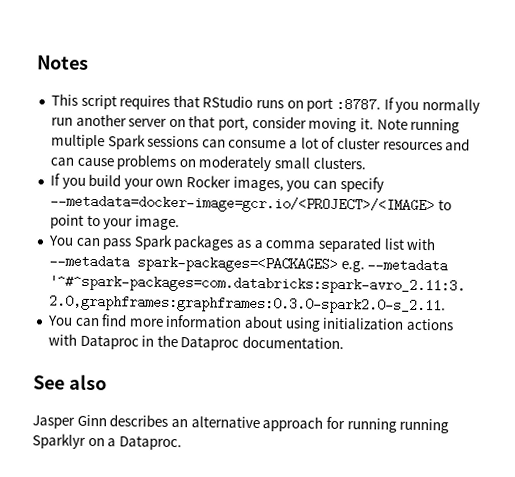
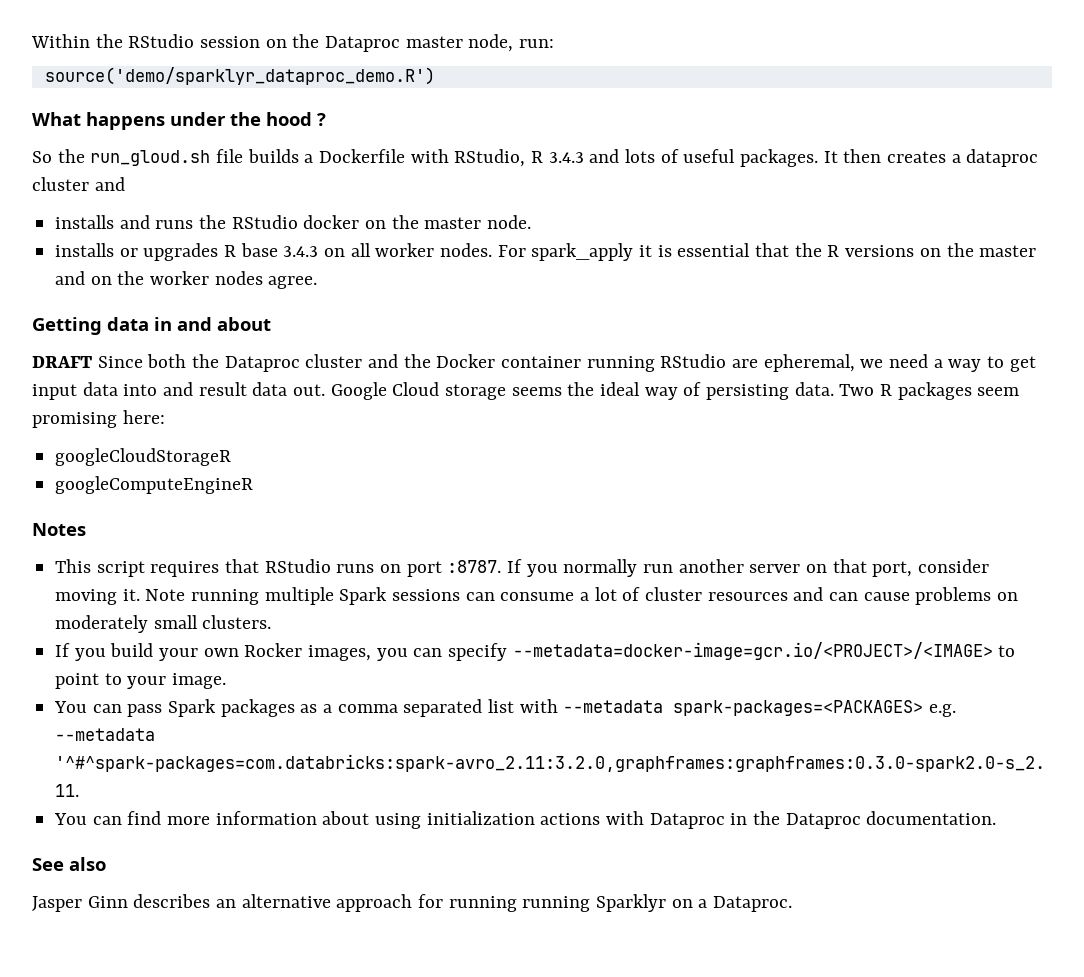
(37, 62) none -> [31,34,555,52] [44,67,435,85] [32,112,326,130] [32,149,1039,167] [32,177,125,191] [55,215,532,229] [55,243,1037,261] [55,271,318,289] [32,317,271,335] [32,354,1036,372] [32,382,1020,400] [32,410,165,428] [55,448,232,466] [55,476,254,494] Within the RStudio session on the Dataproc master node, run: // source('demo/sparklyr_dataproc_demo.R') // What happens under the hood ? // So the run_gloud.sh file builds a Dockerfile with RStudio, R 3.4.3 and lots of useful packages. It then creates a dataproc cluster and // installs and runs the RStudio docker on the master node. // installs or upgrades R base 3.4.3 on all worker nodes. For spark_apply it is essential that the R versions on the master and on the worker nodes agree. // Getting data in and about // DRAFT Since both the Dataproc cluster and the Docker container running RStudio are epheremal, we need a way to get input data into and result data out. Google Cloud storage seems the ideal way of persisting data. Two R packages seem promising here: // googleCloudStorageR // googleComputeEngineR //

